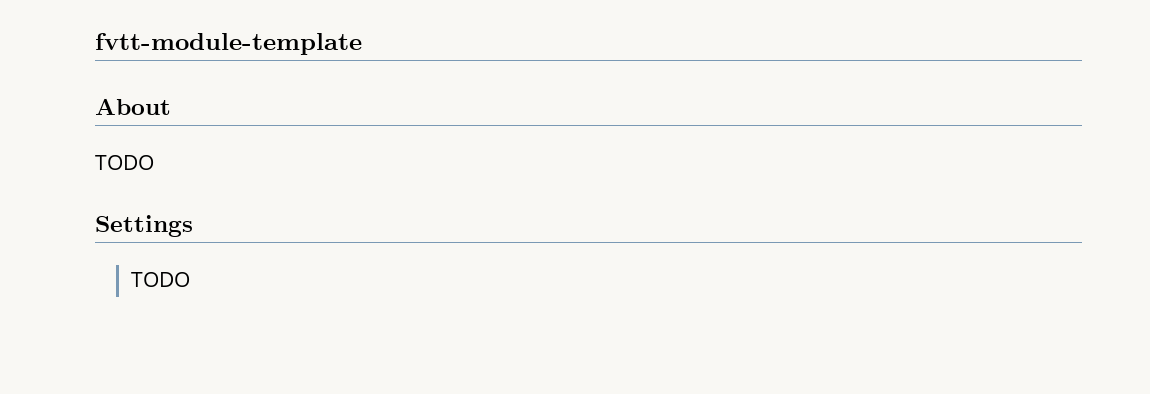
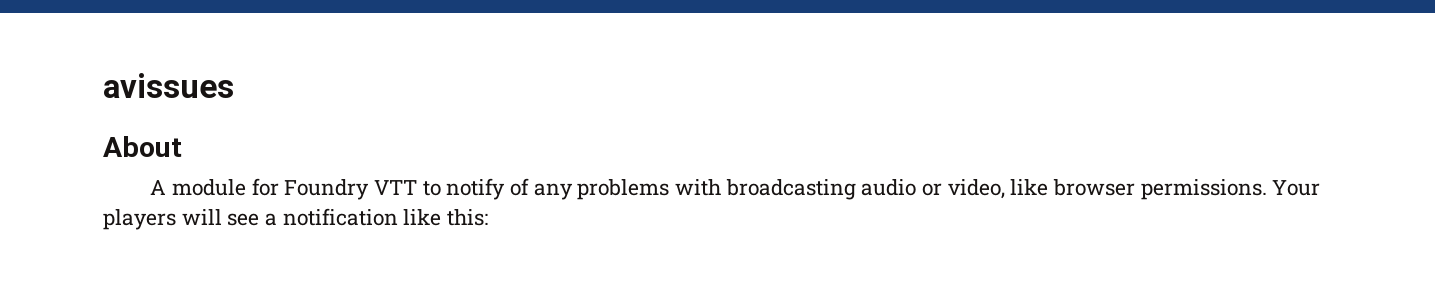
[95,33,362,55] fvtt-module-template -> [103,73,234,98] avissues
[95,155,154,170] [95,215,193,237] [130,272,190,287] TODO // Settings // TODO -> [150,178,1321,200] [103,208,489,230] A module for Foundry VTT to notify of any problems with broadcasting audio or video, like browser permissions. Your players will see a notification like this:

